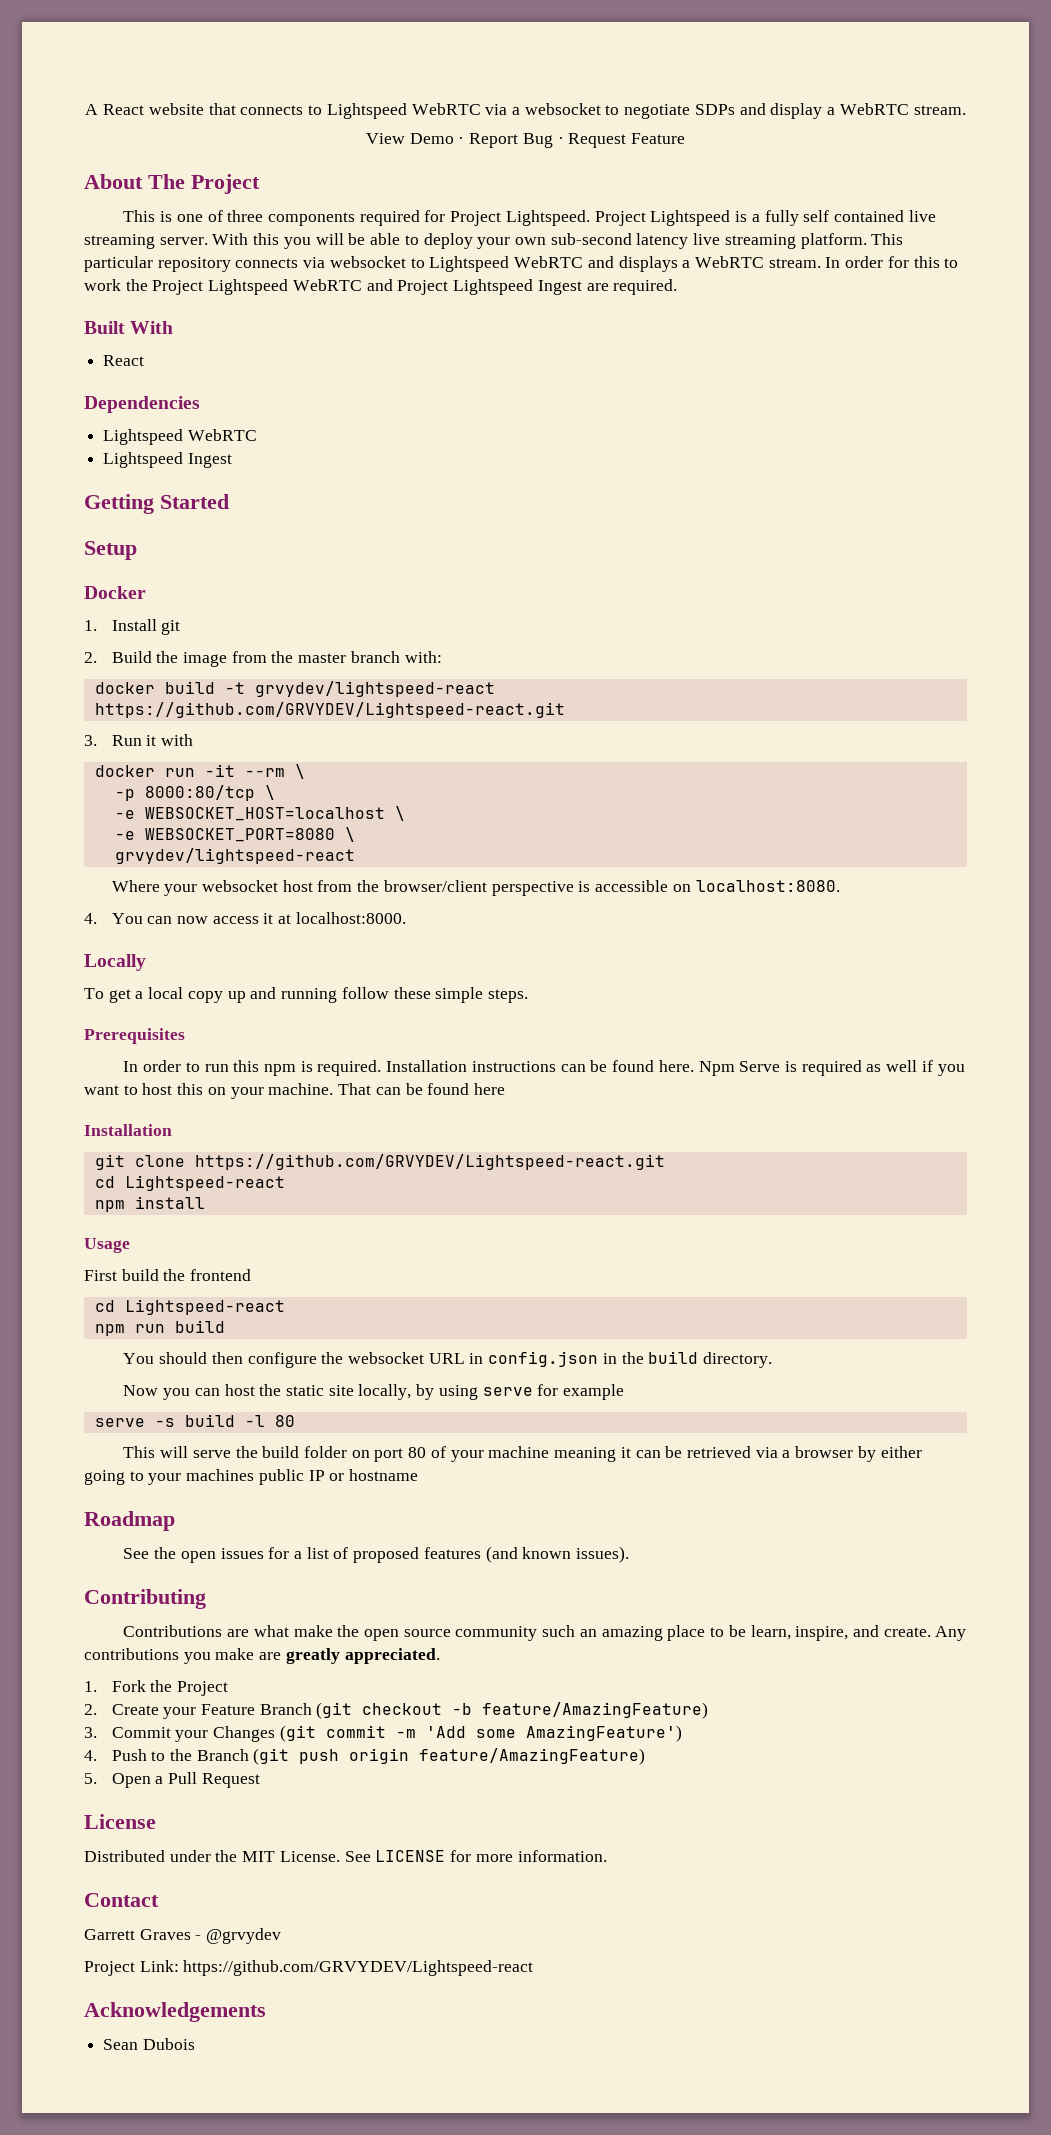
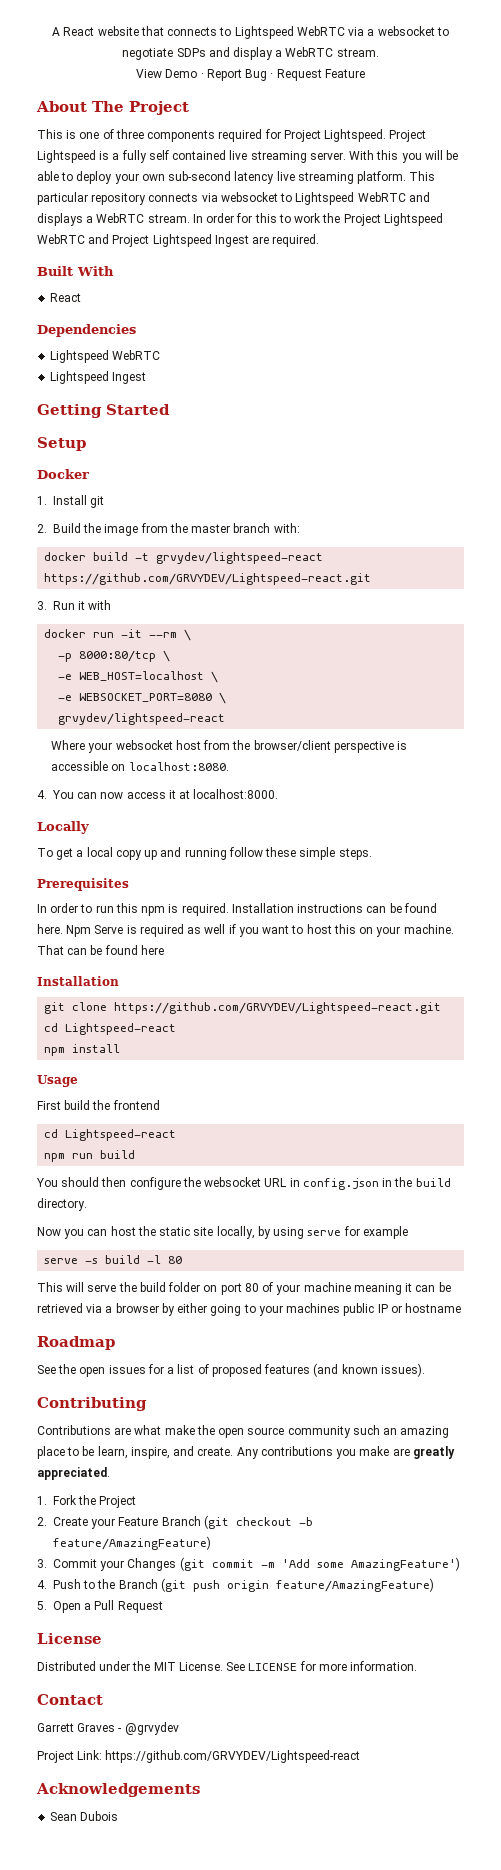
[144,807,385,821] WEBSOCKET_HOST=localhost -> [79,671,205,681] WEB_HOST=localhost

